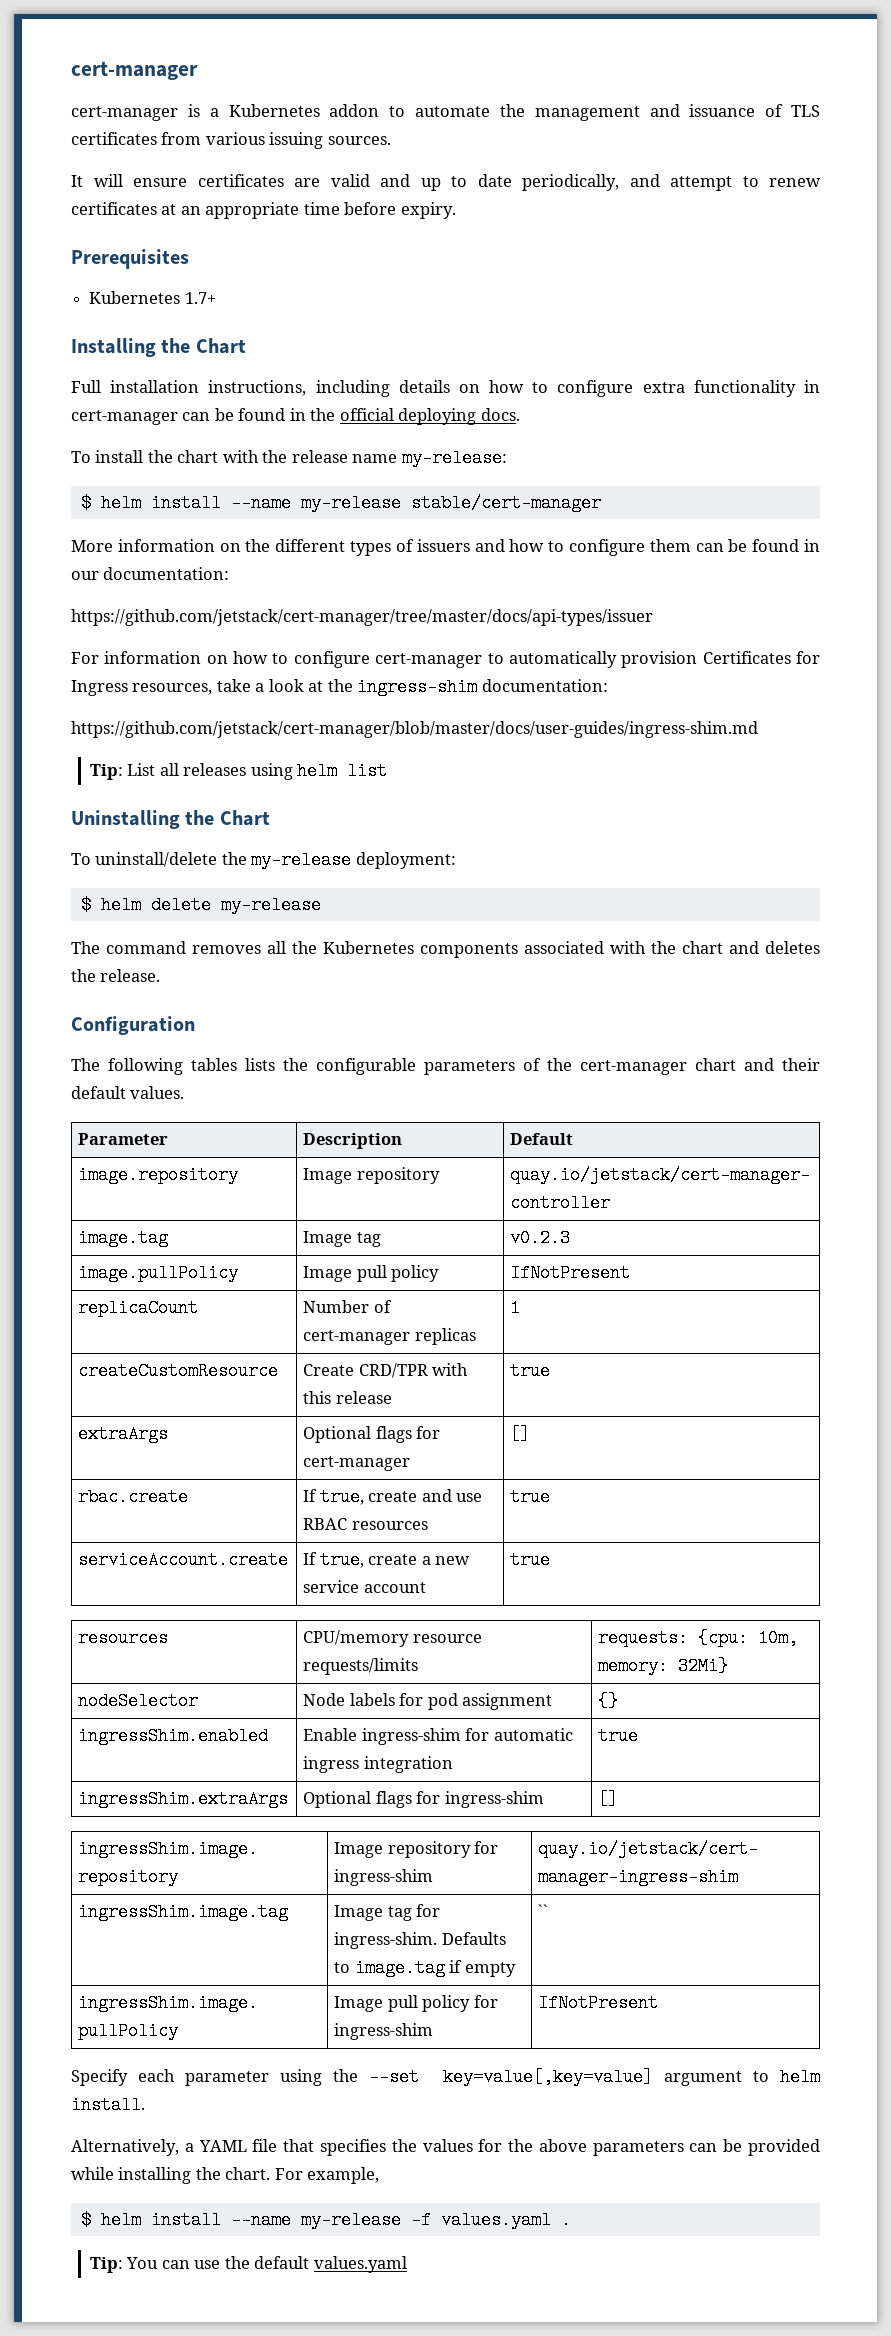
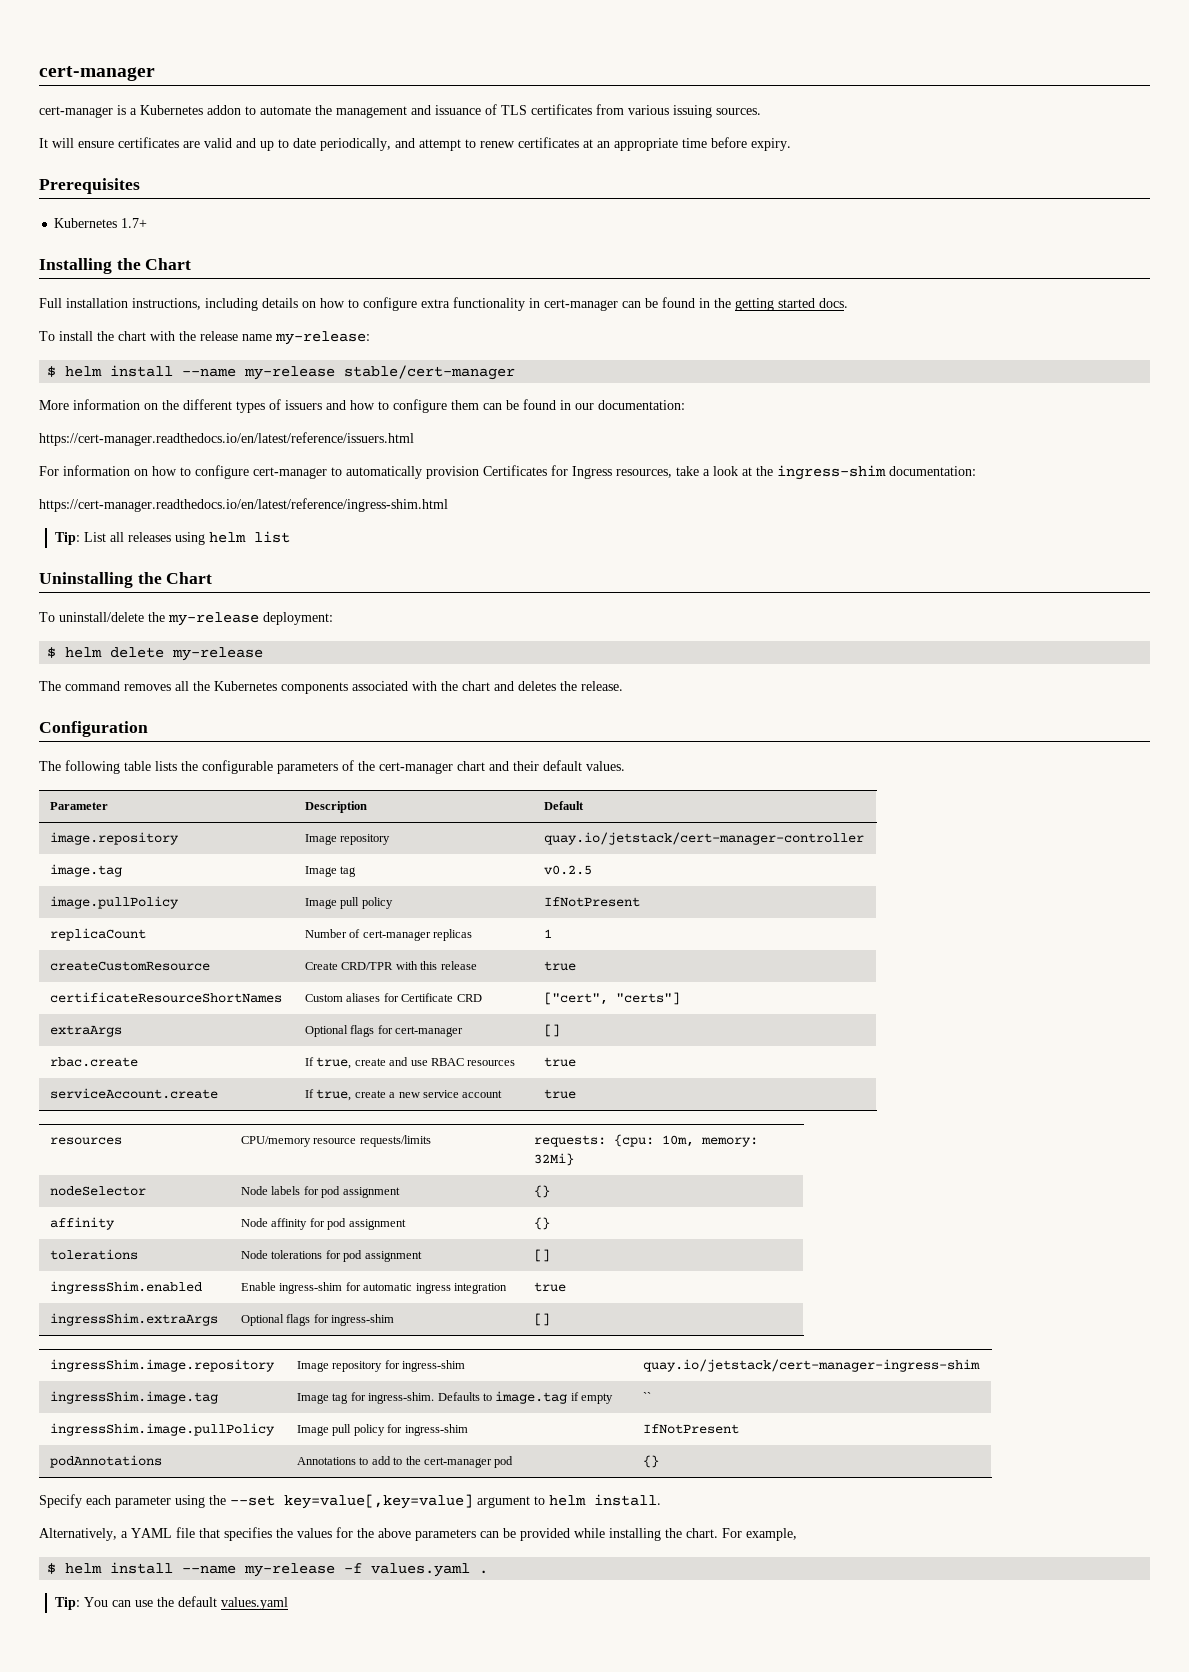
[339,408,477,425] official deploying -> [735,298,815,311] getting started
[71,609,653,626] https://github.com/jetstack/cert-manager/tree/master/docs/api-types/issuer -> [39,432,414,446] https://cert-manager.readthedocs.io/en/latest/reference/issuers.html
[71,721,758,738] https://github.com/jetstack/cert-manager/blob/master/docs/user-guides/ingress-shim.md -> [39,498,448,512] https://cert-manager.readthedocs.io/en/latest/reference/ingress-shim.html
[191,1058,237,1071] tables -> [124,761,151,771] table
[510,1229,571,1247] v0.2.3 -> [544,865,593,875] v0.2.5
(551, 1371) none -> [50,992,283,1003] [305,993,482,1002] [544,992,681,1005] // certificateResourceShortNames | Custom aliases for Certificate CRD | ["cert", "certs"]
(619, 1701) none -> [50,1217,116,1230] [241,1218,406,1230] [534,1217,551,1230] [50,1249,139,1260] [241,1250,422,1262] [534,1249,551,1262] // affinity | Node affinity for pod assignment | {} // tolerations | Node tolerations for pod assignment | []
(659, 2003) none -> [50,1455,163,1468] [297,1456,514,1468] [643,1455,660,1468] // podAnnotations | Annotations to add to the cert-manager pod | {}

